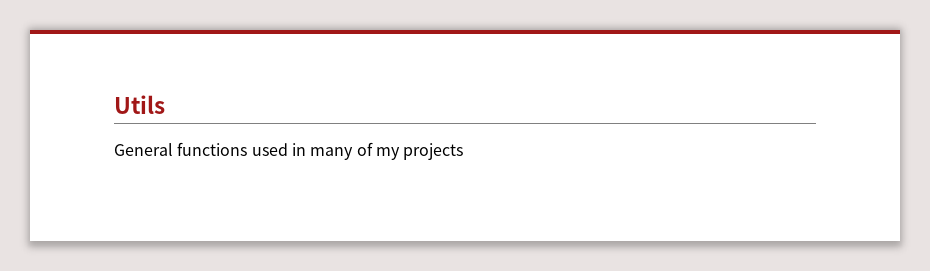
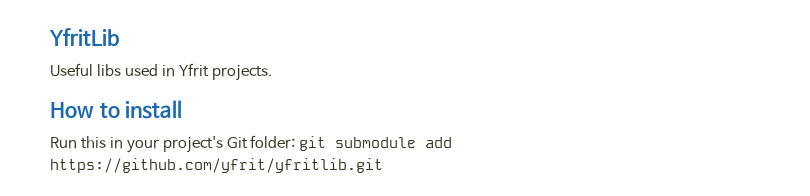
[114,95,165,114] [114,142,464,160] Utils // General functions used in many of my projects -> [49,28,119,46] [50,63,272,81] [50,100,183,119] [50,135,453,153] [50,158,383,173] YfritLib // Useful libs used in Yfrit projects. // How to install // Run this in your project's Git folder: git submodule add https://github.com/yfrit/yfritlib.git

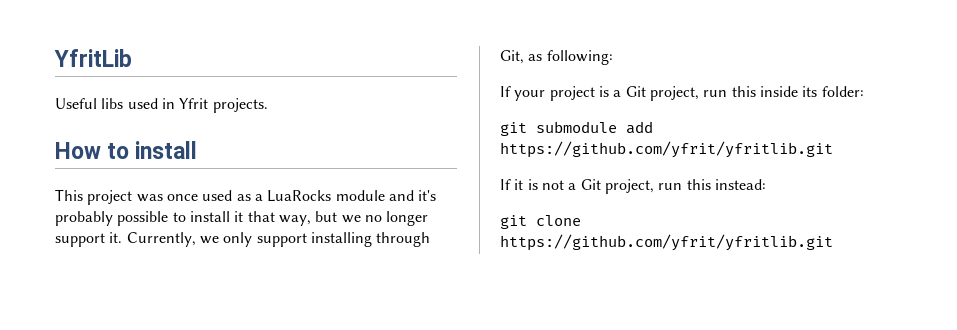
[50,136,248,153] Run this in your project's Git -> [55,189,437,205] [55,211,429,226] [55,232,431,247] [500,50,613,65] [500,86,818,101] This project was once used as a LuaRocks module and it's probably possible to install it that way, but we no longer support it. Currently, we only support installing through Git, as following: // If your project is a Git project, run this inside its
(296, 142) none -> (864, 91) //
(383, 165) none -> [500,179,766,194] [500,215,581,229] [500,234,833,251] // If it is not a Git project, run this instead: // git clone https://github.com/yfrit/yfritlib.git

